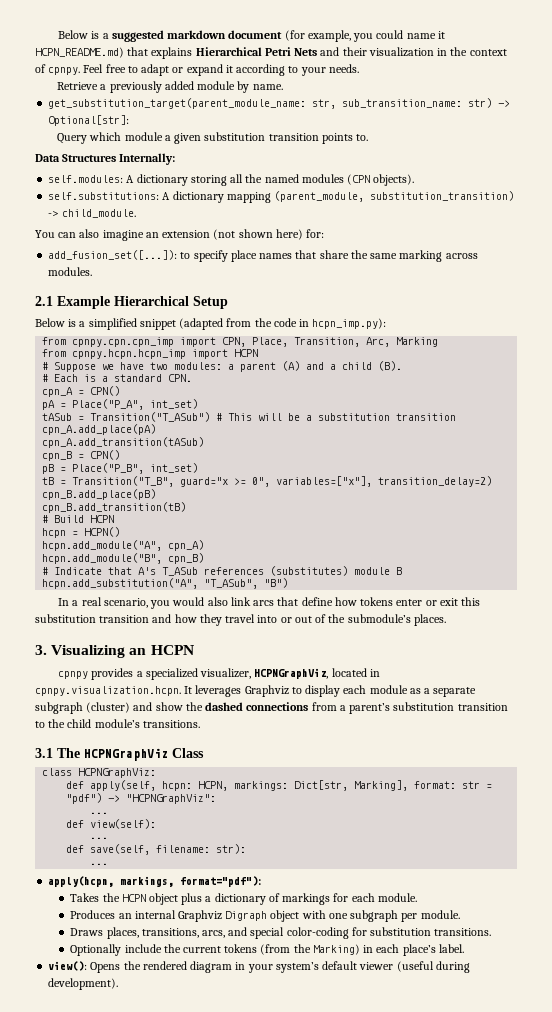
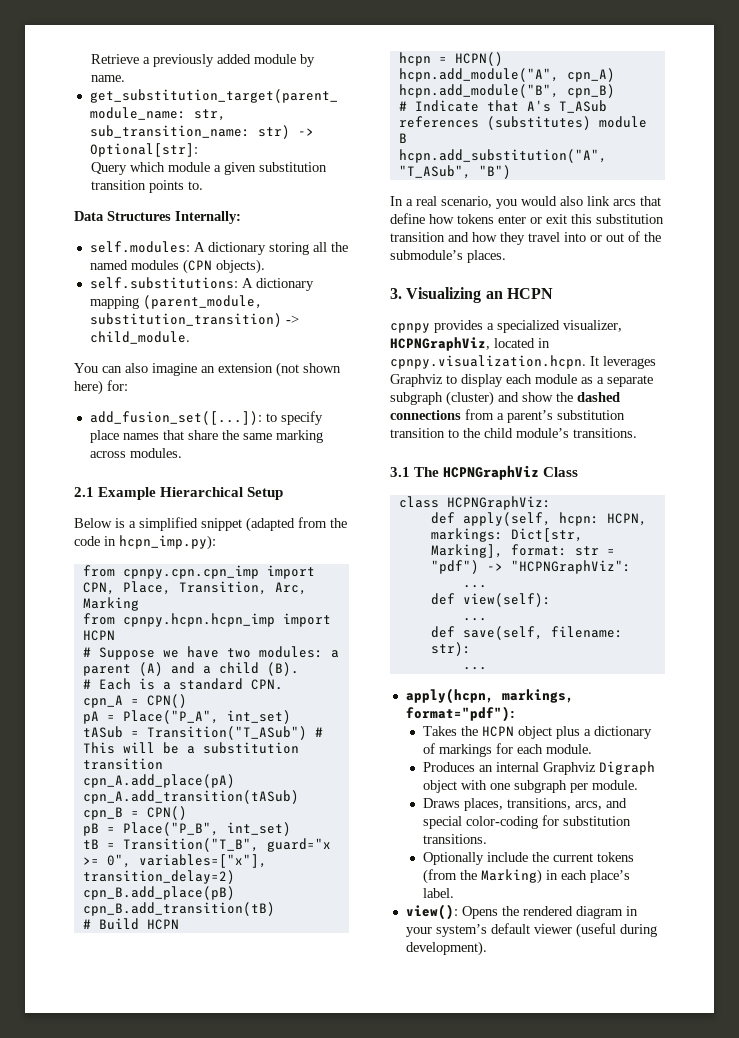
[58,30,445,42] [35,47,507,59] [35,64,359,76] Below is a suggested markdown document (for example, you could name it HCPN_README.md) that explains Hierarchical Petri Nets and their visualization in the context of cpnpy. Feel free to adapt or expand it according to your needs. // -> (91, 59) none

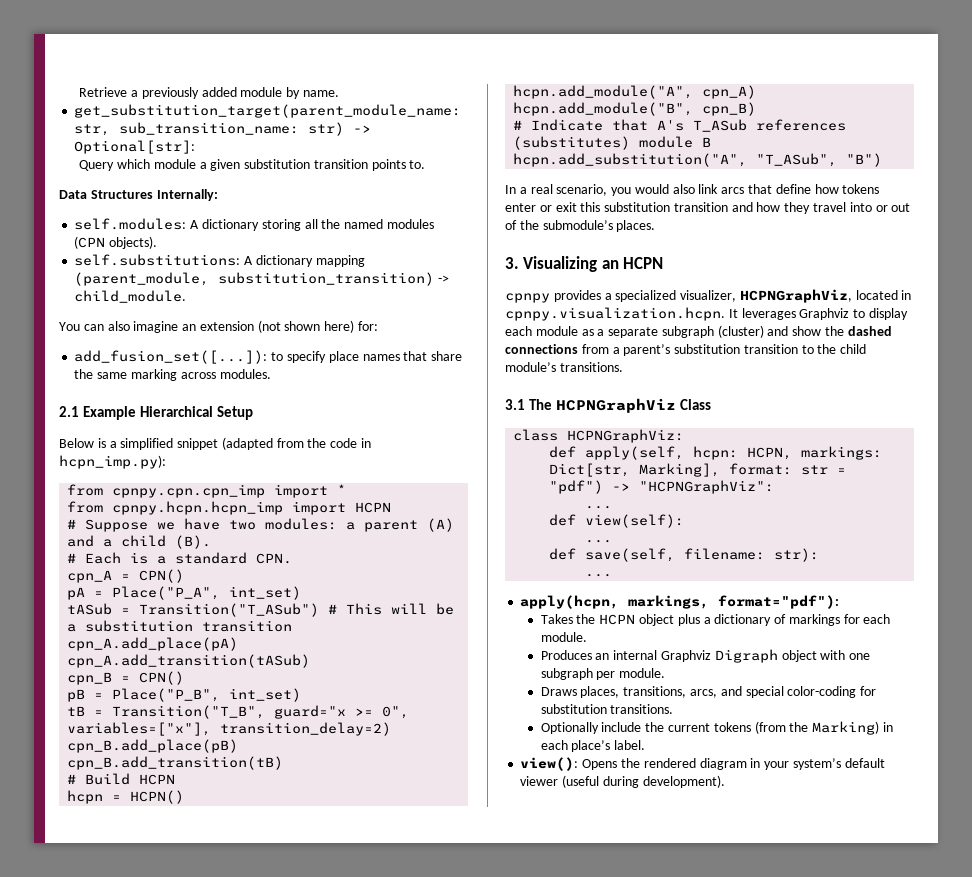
[82,581,307,595] [82,597,139,611] CPN, Place, Transition, Arc, Marking -> [337,484,347,495] *

